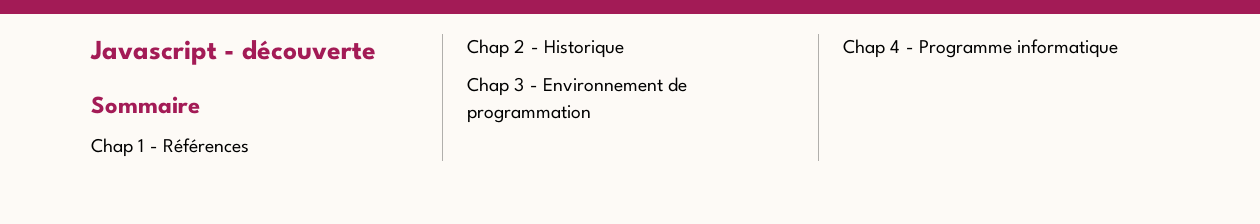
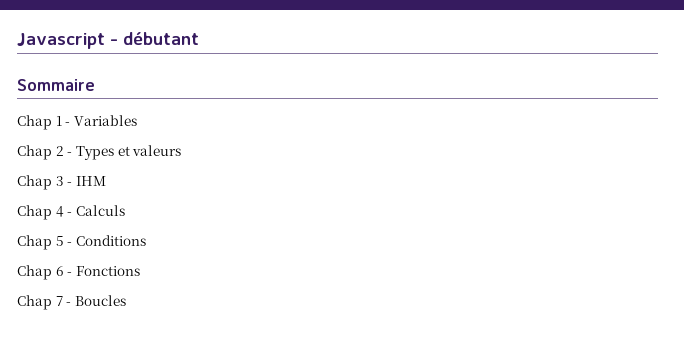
[241,40,376,60] découverte -> [123,32,199,45] débutant
[162,138,249,153] Références -> [73,115,137,126] Variables
[543,40,624,58] Historique -> [75,145,182,160] Types et valeurs
[542,77,688,92] [467,105,591,123] Environnement de programmation -> [75,176,106,186] IHM
[918,39,1119,58] Programme informatique -> [75,205,125,216] [17,235,146,250] [17,265,140,280] [17,295,126,310] Calculs // Chap 5 - Conditions // Chap 6 - Fonctions // Chap 7 - Boucles

